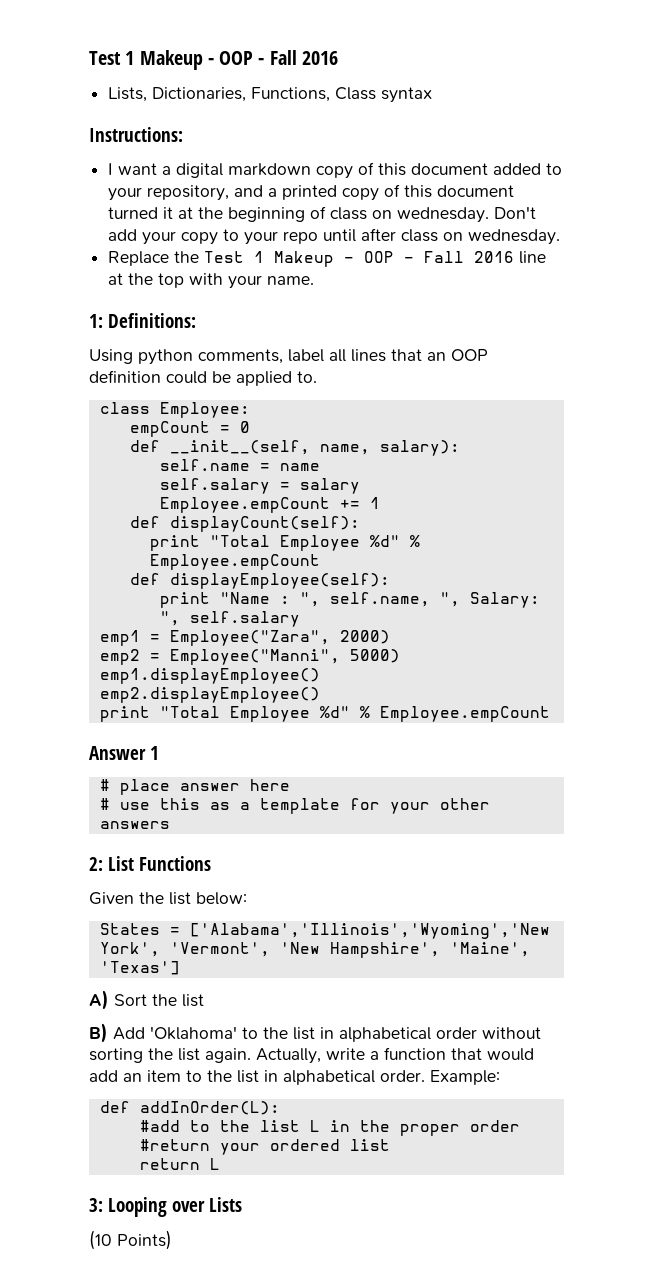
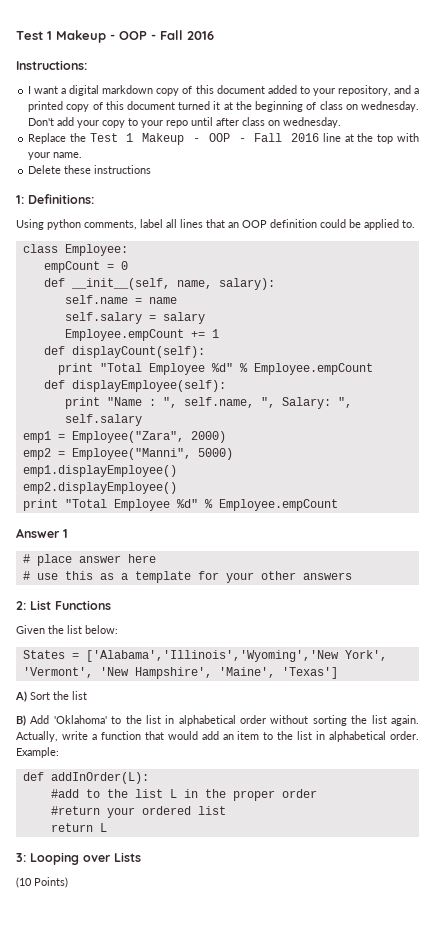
[89,50,338,70] [108,87,433,103] Test 1 Makeup - OOP - Fall 2016 // Lists, Dictionaries, Functions, Class syntax -> [16,30,214,43] Test 1 Makeup - OOP - Fall 2016
(315, 280) none -> [28,165,152,174] // Delete these instructions

